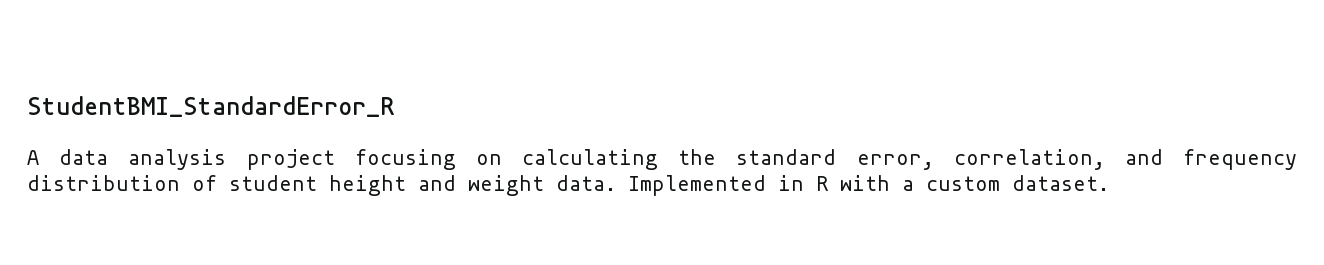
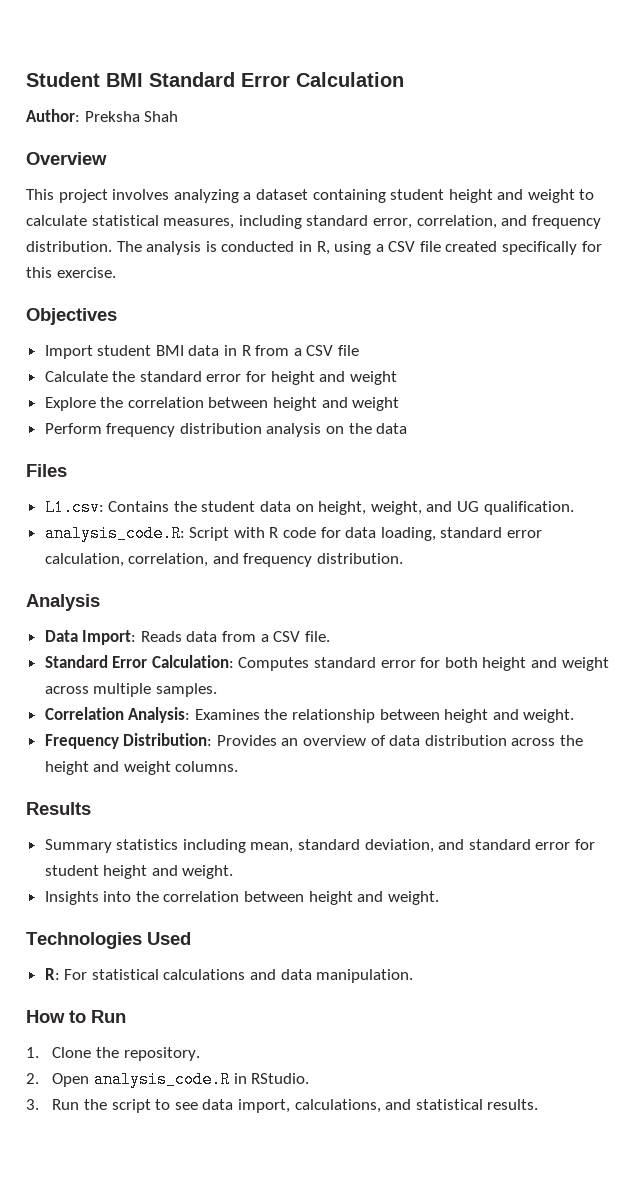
[27,96,394,117] [27,149,717,170] StudentBMI_StandardError_R // A data analysis project focusing on calculating the -> [26,72,404,87] [26,109,179,122] [26,152,107,165] [26,189,595,203] [26,215,302,229] Student BMI Standard Error Calculation // Author: Preksha Shah // Overview // This project involves analyzing a dataset containing student height and weight to calculate statistical measures, including
[27,175,1109,196] distribution of student height and weight data. Implemented in R with a custom dataset. -> [26,241,602,255] [26,267,116,278] [26,308,117,325] [44,345,360,359] [44,371,397,385] [44,397,400,411] [44,423,408,437] [26,464,67,477] [44,499,574,516] [44,525,543,542] [44,553,404,567] [26,594,100,611] [44,630,330,645] [44,655,609,671] [44,683,217,697] [44,707,575,723] [44,733,584,749] [44,761,239,775] [26,802,91,815] [44,839,596,853] [44,865,234,879] [44,891,439,905] [26,932,191,949] [44,968,414,983] [26,1010,126,1023] [26,1047,200,1061] [26,1071,310,1088] [26,1099,539,1113] distribution. The analysis is conducted in R, using a CSV file created specifically for this exercise. // Objectives // Import student BMI data in R from a CSV file // Calculate the standard error for height and weight // Explore the correlation between height and weight // Perform frequency distribution analysis on the data // Files // L1.csv: Contains the student data on height, weight, and UG qualification. // analysis_code.R: Script with R code for data loading, standard error calculation, correlation, and frequency distribution. // Analysis // Data Import: Reads data from a CSV file. // Standard Error Calculation: Computes standard error for both height and weight across multiple samples. // Correlation Analysis: Examines the relationship between height and weight. // Frequency Distribution: Provides an overview of data distribution across the height and weight columns. // Results // Summary statistics including mean, standard deviation, and standard error for student height and weight. // Insights into the correlation between height and weight. // Technologies Used // R: For statistical calculations and data manipulation. // How to Run // 1. Clone the repository. // 2. Open analysis_code.R in RStudio. // 3. Run the script to see data import, calculations, and statistical results.

